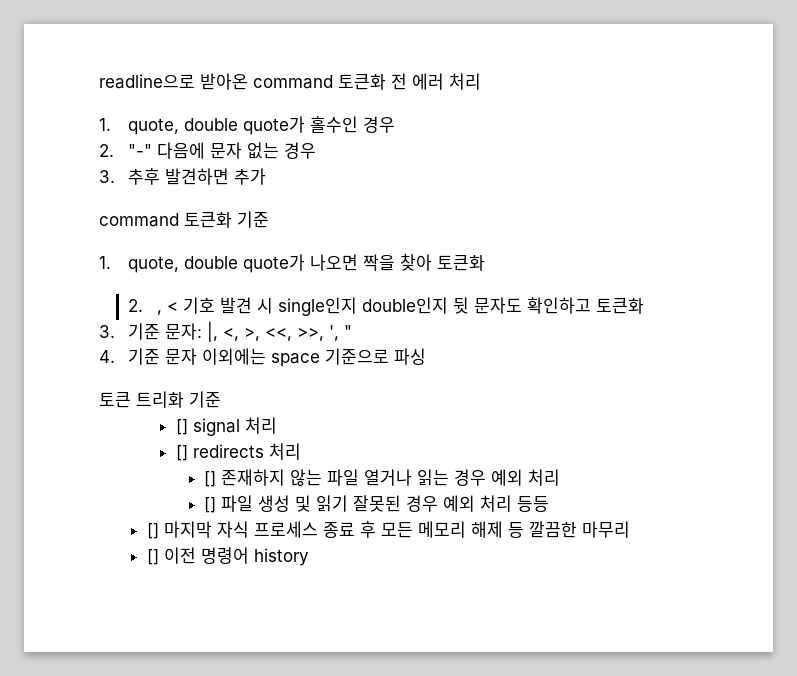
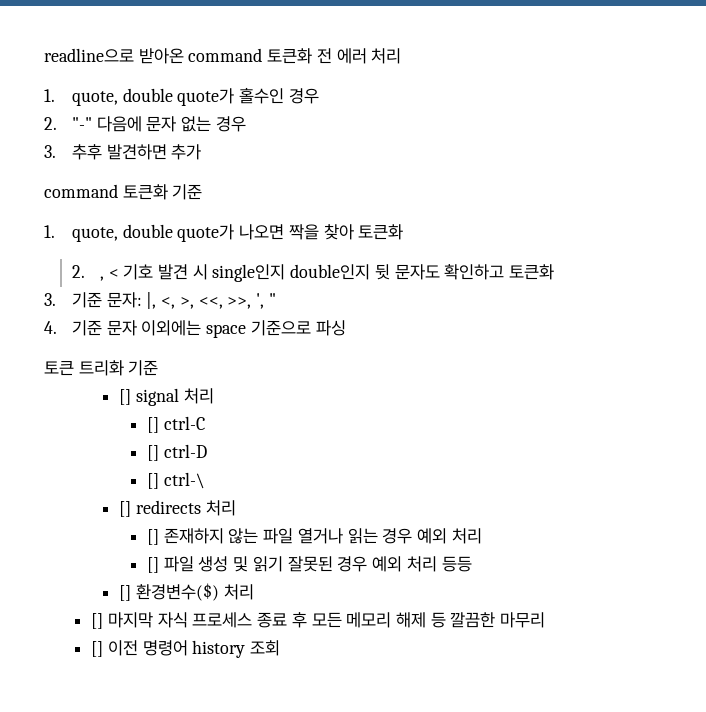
(277, 425) none -> [147,416,205,433] [147,444,207,461] [147,472,205,489] // [] ctrl-C // [] ctrl-D // [] ctrl-\
(550, 504) none -> [119,583,254,601] // [] 환경변수($) 처리
(309, 557) none -> [250,640,281,656] 조회

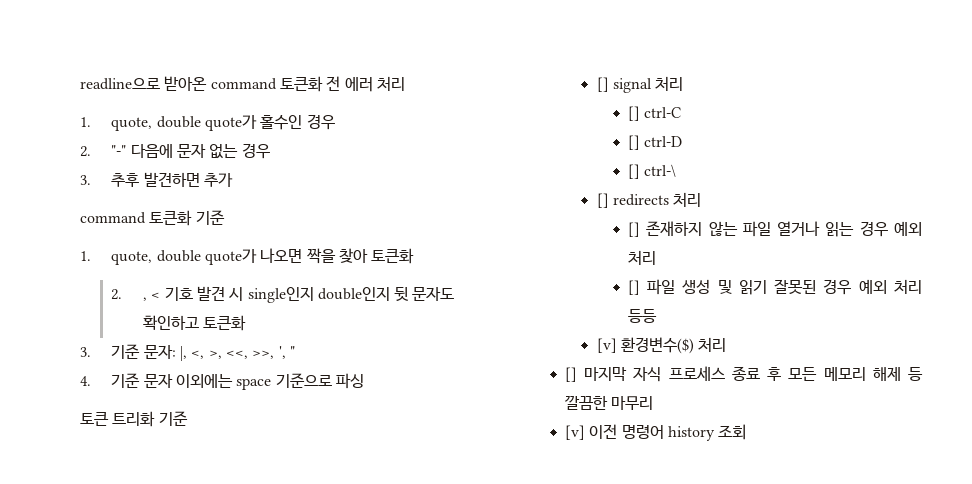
[119,585,132,601] [] -> [596,338,617,353] [v]
[91,641,104,657] [] -> [565,425,586,440] [v]

